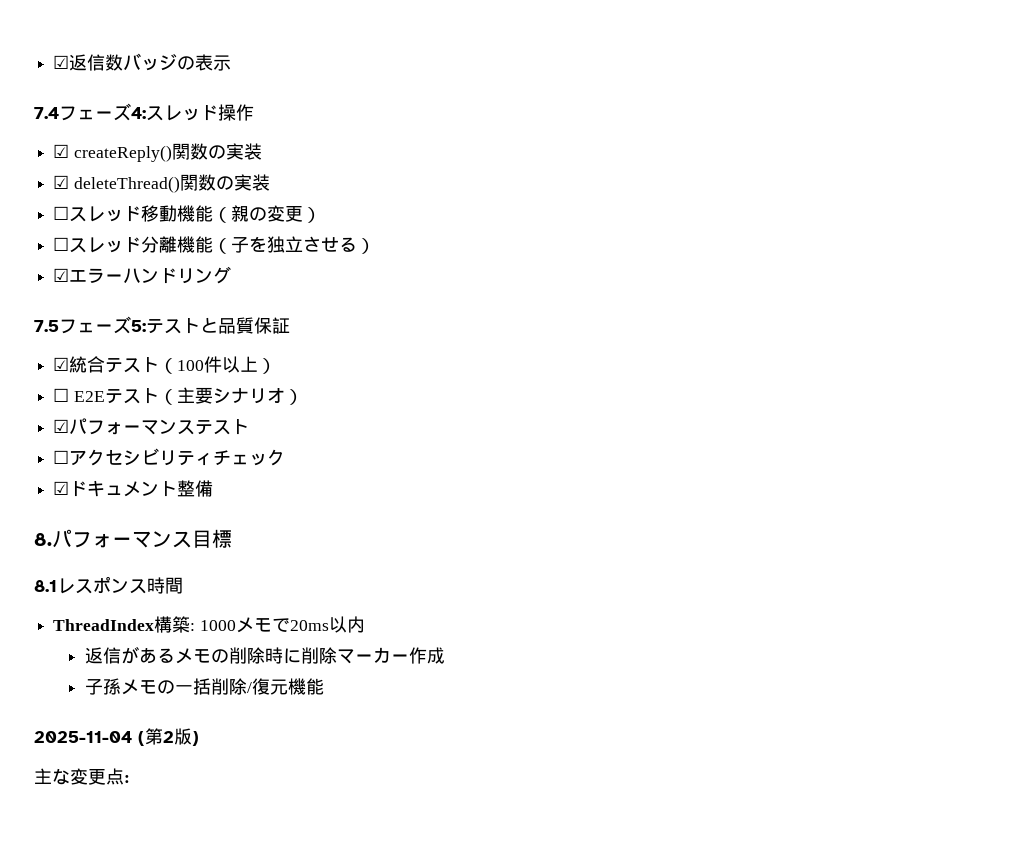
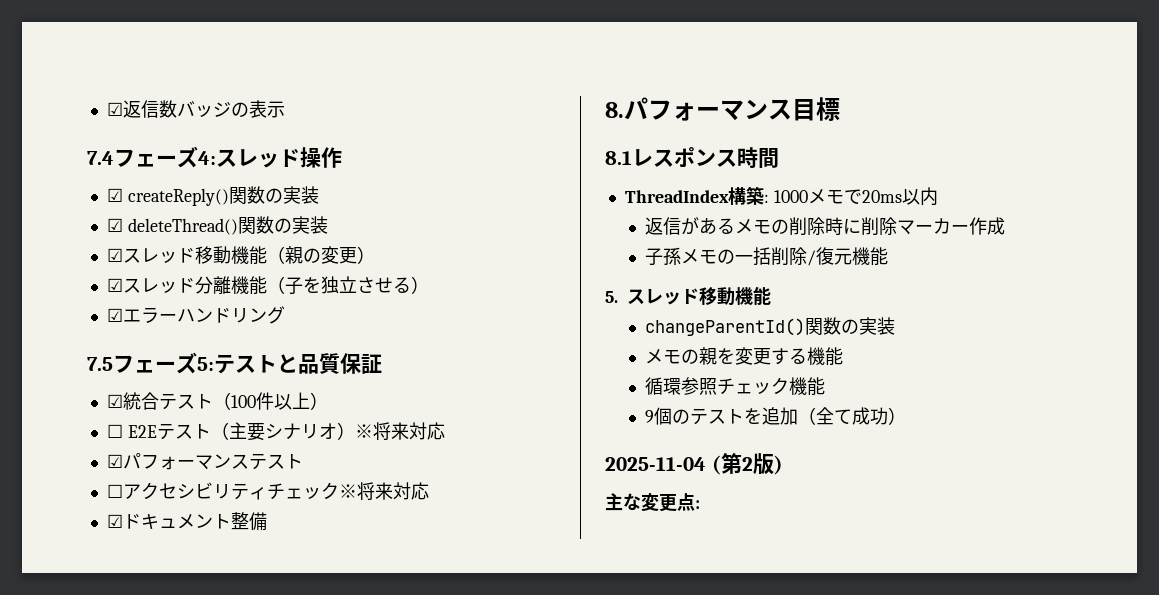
[53,206,70,220] ☐ -> [106,248,123,262] ☑
[53,237,70,251] ☐ -> [106,278,123,292] ☑
(303, 397) none -> [354,422,445,440] ※将来対応
(286, 457) none -> [338,482,429,500] ※将来対応
(324, 686) none -> [605,287,771,305] [645,317,896,336] [645,347,844,366] [645,377,826,396] [645,407,907,425] // 5.スレッド移動機能 // changeParentId()関数の実装 // メモの親を変更する機能 // 循環参照チェック機能 // 9個のテストを追加（全て成功）

